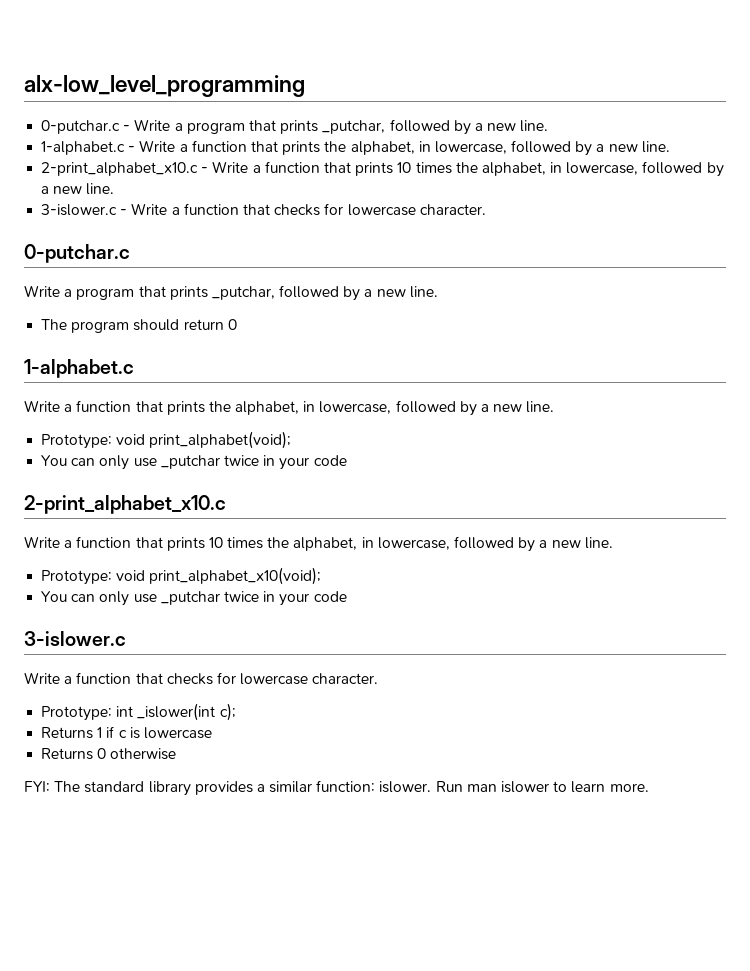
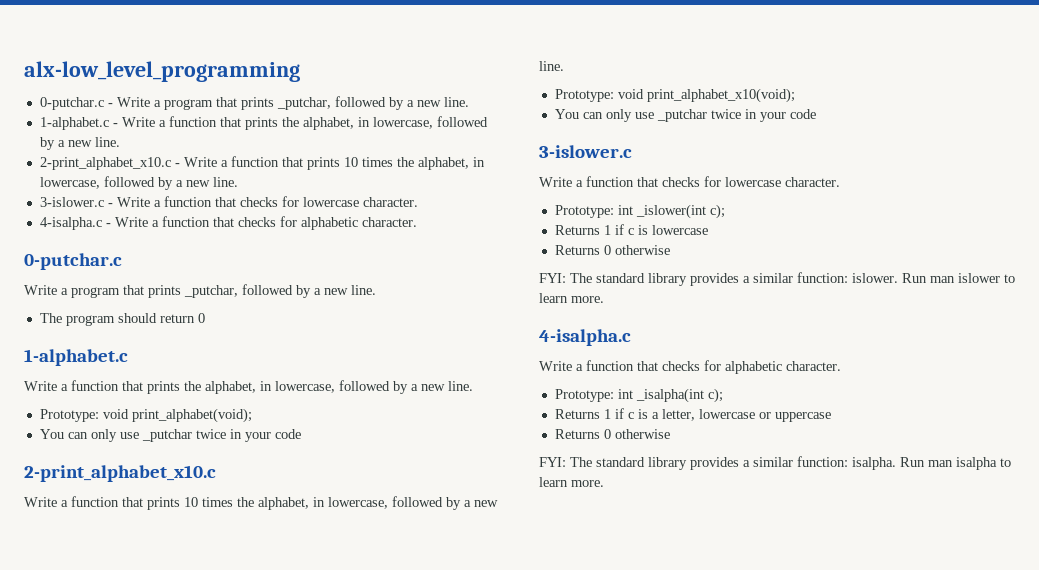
(486, 209) none -> [39,216,417,230] // 4-isalpha.c - Write a function that checks for alphabetic character.
(649, 787) none -> [539,329,631,346] [539,360,841,374] [554,388,723,403] [554,408,831,422] [554,429,670,439] [539,456,1011,470] [539,477,604,487] // 4-isalpha.c // Write a function that checks for alphabetic character. // Prototype: int _isalpha(int c); // Returns 1 if c is a letter, lowercase or uppercase // Returns 0 otherwise // FYI: The standard library provides a similar function: isalpha. Run man isalpha to learn more.

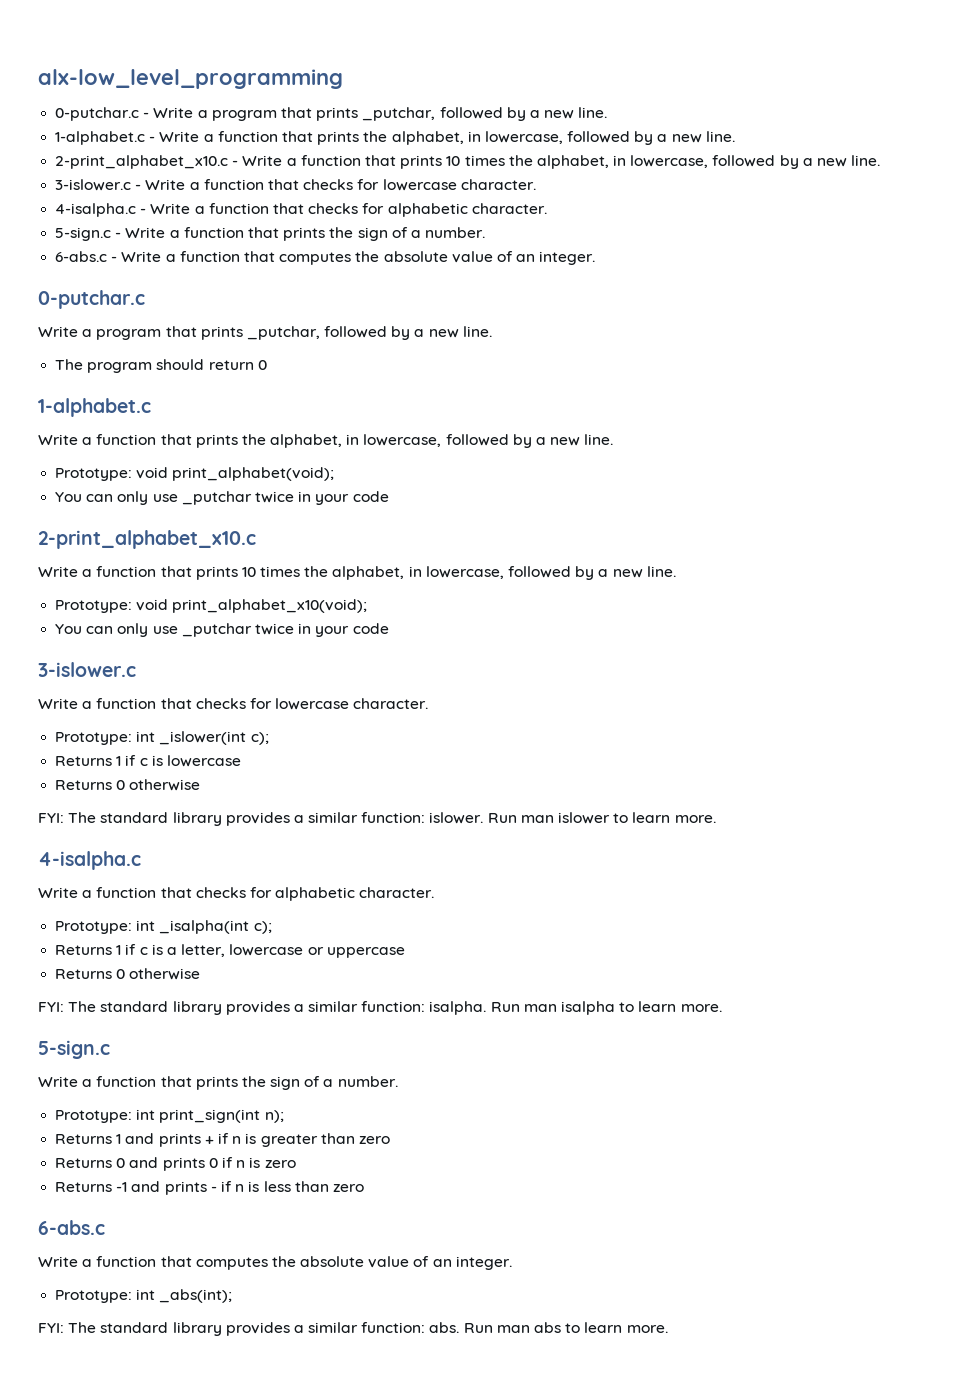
(417, 222) none -> [55,227,486,241] [55,251,596,265] // 5-sign.c - Write a function that prints the sign of a number. // 6-abs.c - Write a function that computes the absolute value of an integer.
(604, 483) none -> [38,1040,110,1059] [38,1076,398,1090] [55,1109,284,1123] [55,1133,390,1147] [55,1157,296,1171] [55,1181,364,1195] [38,1220,105,1235] [38,1256,512,1270] [55,1289,233,1303] [38,1322,668,1336] // 5-sign.c // Write a function that prints the sign of a number. // Prototype: int print_sign(int n); // Returns 1 and prints + if n is greater than zero // Returns 0 and prints 0 if n is zero // Returns -1 and prints - if n is less than zero // 6-abs.c // Write a function that computes the absolute value of an integer. // Prototype: int _abs(int); // FYI: The standard library provides a similar function: abs. Run man abs to learn more.

